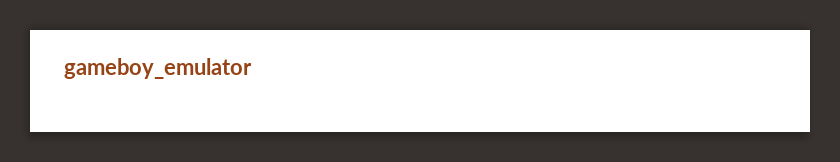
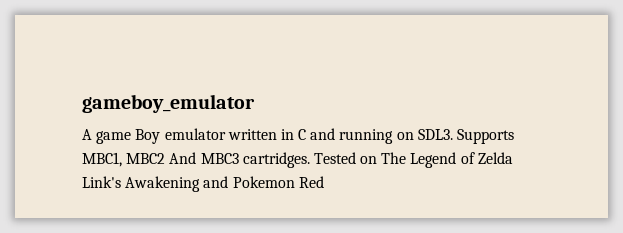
(252, 68) none -> [82,128,515,144] [82,152,513,168] [82,176,324,192] // A game Boy emulator written in C and running on SDL3. Supports MBC1, MBC2 And MBC3 cartridges. Tested on The Legend of Zelda Link's Awakening and Pokemon Red

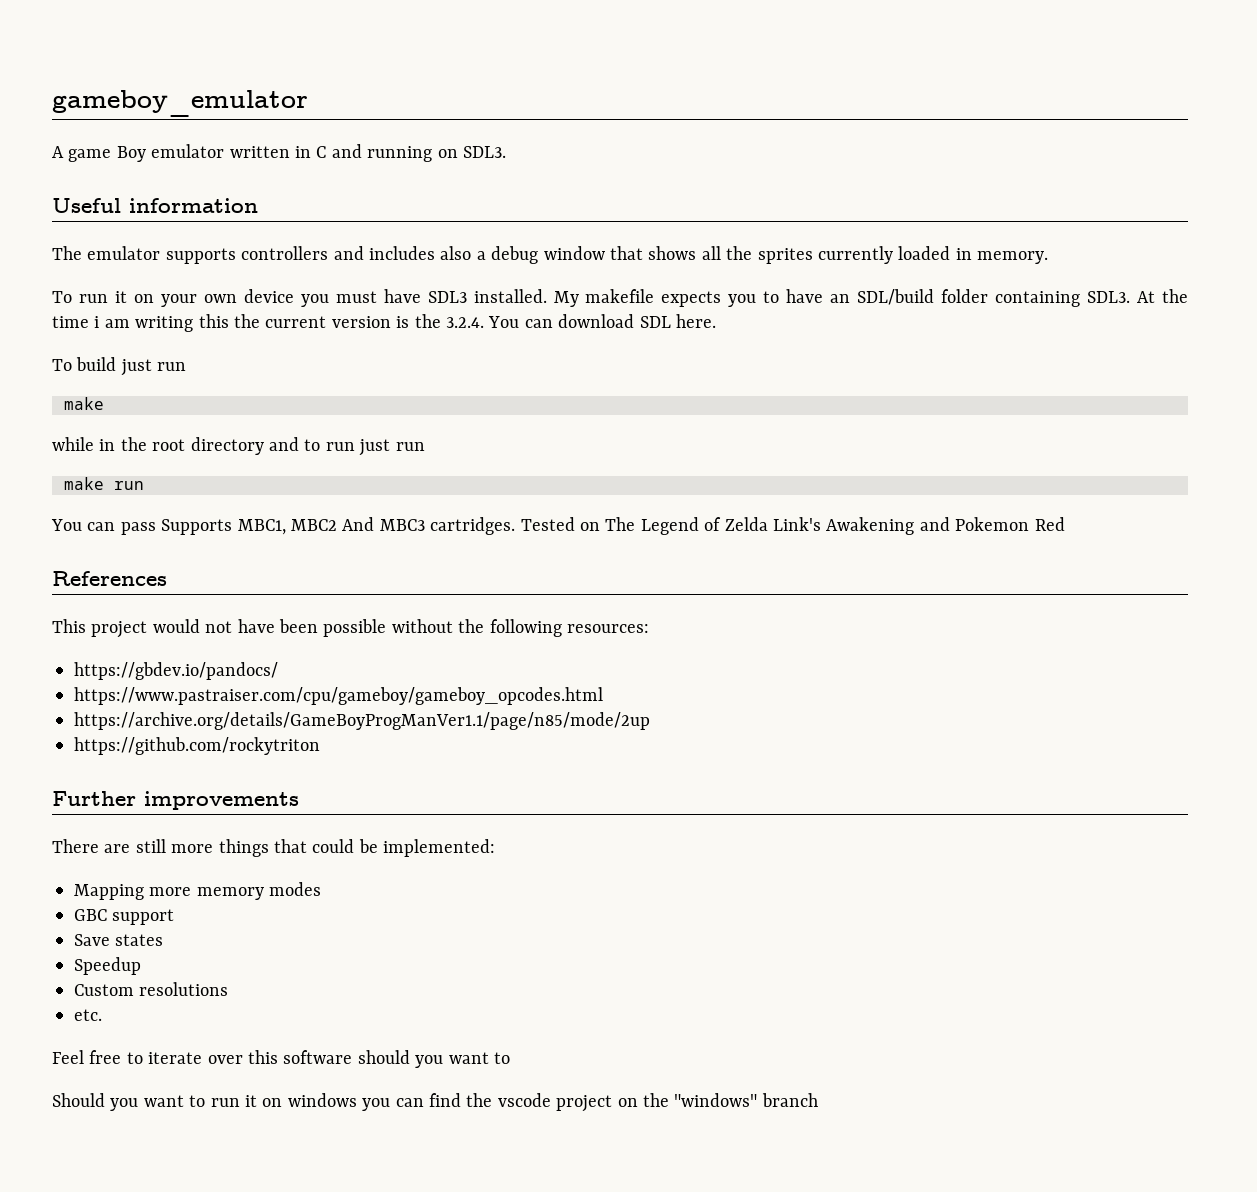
(453, 134) none -> [52,198,258,213] [52,246,1049,264] [52,289,1189,307] [52,314,716,332] [52,357,187,376] [64,397,104,410] [52,437,425,456] [64,477,144,490] [51,519,156,535] // Useful information // The emulator supports controllers and includes also a debug window that shows all the sprites currently loaded in memory. // To run it on your own device you must have SDL3 installed. My makefile expects you to have an SDL/build folder containing SDL3. At the time i am writing this the current version is the 3.2.4. You can download SDL here. // To build just run // make // while in the root directory and to run just run // make run // You can pass
(324, 182) none -> [52,571,167,586] [52,619,649,638] [74,662,278,680] [74,687,603,705] [74,712,650,730] [74,737,320,755] [52,791,299,810] [52,839,496,857] [74,882,322,900] [74,909,175,925] [74,934,164,946] [74,957,141,975] [74,982,229,996] [74,1009,102,1021] [52,1050,510,1068] [52,1093,818,1112] // References // This project would not have been possible without the following resources: // https://gbdev.io/pandocs/ // https://www.pastraiser.com/cpu/gameboy/gameboy_opcodes.html // https://archive.org/details/GameBoyProgManVer1.1/page/n85/mode/2up // https://github.com/rockytriton // Further improvements // There are still more things that could be implemented: // Mapping more memory modes // GBC support // Save states // Speedup // Custom resolutions // etc. // Feel free to iterate over this software should you want to // Should you want to run it on windows you can find the vscode project on the "windows" branch

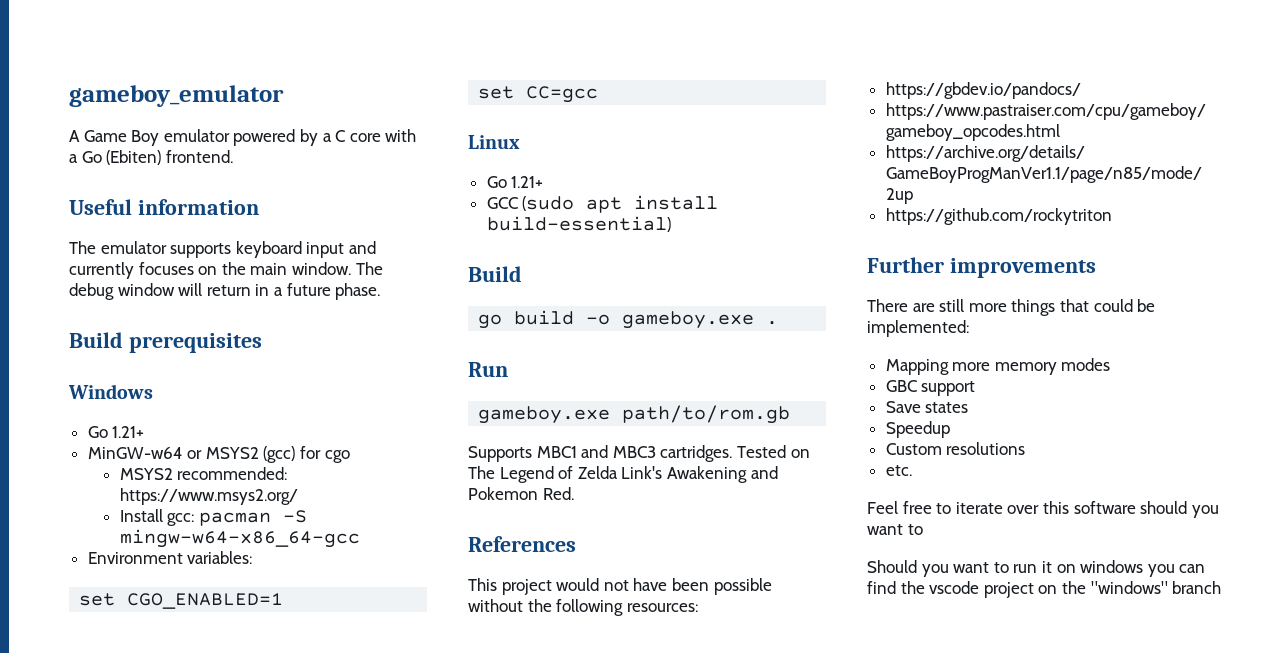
[68,149,112,162] game -> [83,130,127,142] Game
[229,144,506,162] written in C and running on SDL3. -> [233,129,417,146] [69,150,233,165] powered by a C core with a Go (Ebiten) frontend.
[241,246,1049,264] [52,289,1189,307] [52,314,716,332] [52,357,187,376] [64,397,104,410] [52,437,425,456] [64,477,144,490] [51,517,375,535] controllers and includes also a debug window that shows all the sprites currently loaded in memory. // To run it on your own device you must have SDL3 installed. My makefile expects you to have an SDL/build folder containing SDL3. At the time i am writing this the current version is the 3.2.4. You can download SDL here. // To build just run // make // while in the root directory and to run just run // make run // You can pass Supports MBC1, MBC2 And -> [235,241,376,258] [69,262,383,279] [69,283,381,300] [69,332,262,353] [68,384,153,399] [87,426,145,438] [87,446,350,463] [119,467,288,480] [119,488,298,505] [119,509,307,526] [119,529,360,548] [87,551,253,564] [79,593,284,609] [478,86,599,103] [468,135,520,149] [486,176,544,188] [486,195,719,213] [486,216,671,232] [468,266,522,282] [478,310,779,329] [468,362,508,377] [478,405,791,424] [468,445,609,462] keyboard input and currently focuses on the main window. The debug window will return in a future phase. // Build prerequisites // Windows // Go 1.21+ // MinGW-w64 or MSYS2 (gcc) for cgo // MSYS2 recommended: https://www.msys2.org/ // Install gcc: pacman -S mingw-w64-x86_64-gcc // Environment variables: // set CGO_ENABLED=1 // set CC=gcc // Linux // Go 1.21+ // GCC (sudo apt install build-essential) // Build // go build -o gameboy.exe . // Run // gameboy.exe path/to/rom.gb // Supports MBC1 and
[1034,517,1065,531] Red -> [542,487,574,500] Red.

